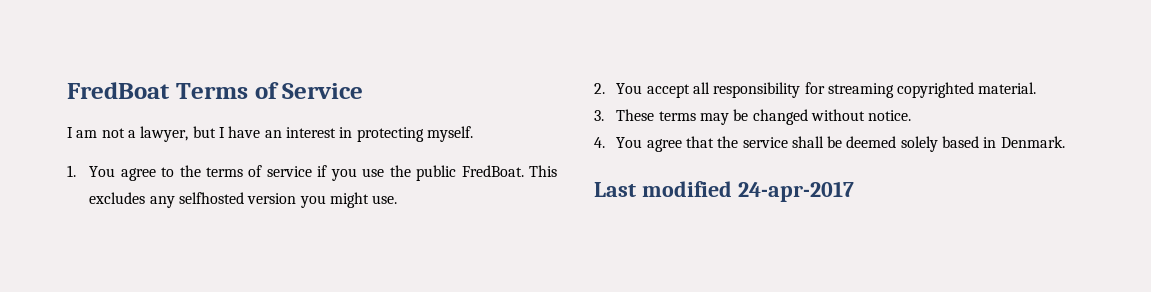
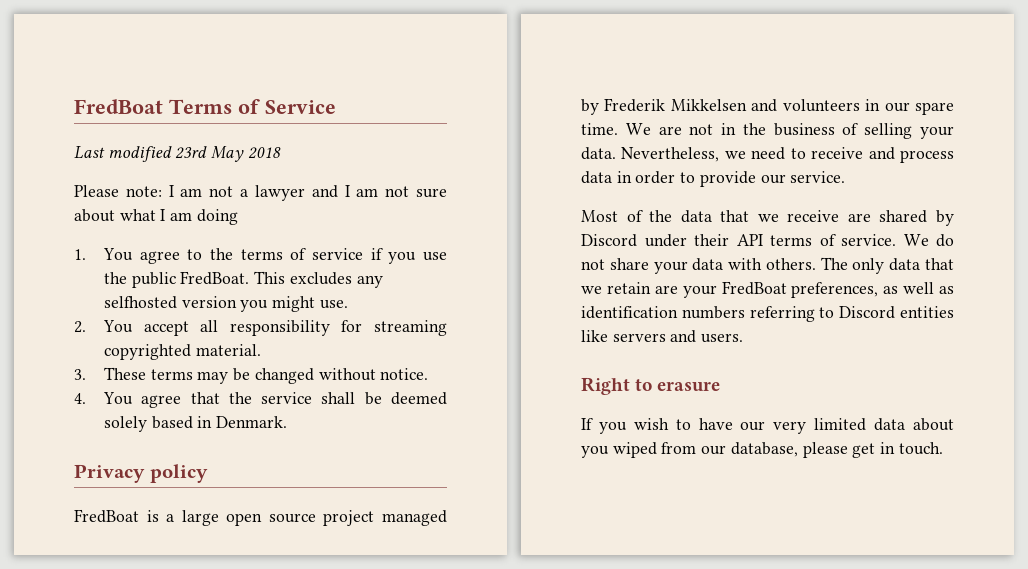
[67,126,473,142] I am not a lawyer, but I have an interest in protecting myself. -> [74,146,281,162] [74,185,447,201] [74,209,238,225] Last modified 23rd May 2018 // Please note: I am not a lawyer and I am not sure about what I am doing
[594,181,854,202] Last modified 24-apr-2017 -> [74,464,208,483] [74,509,447,526] [581,98,954,115] [581,123,954,139] [581,147,955,163] [581,171,846,187] [581,210,954,226] [581,234,954,247] [581,257,954,274] [581,281,954,298] [581,306,954,322] [581,330,744,343] [581,377,721,395] [581,418,954,434] [581,442,943,458] Privacy policy // FredBoat is a large open source project managed by Frederik Mikkelsen and volunteers in our spare time. We are not in the business of selling your data. Nevertheless, we need to receive and process data in order to provide our service. // Most of the data that we receive are shared by Discord under their API terms of service. We do not share your data with others. The only data that we retain are your FredBoat preferences, as well as identification numbers referring to Discord entities like servers and users. // Right to erasure // If you wish to have our very limited data about you wiped from our database, please get in touch.

